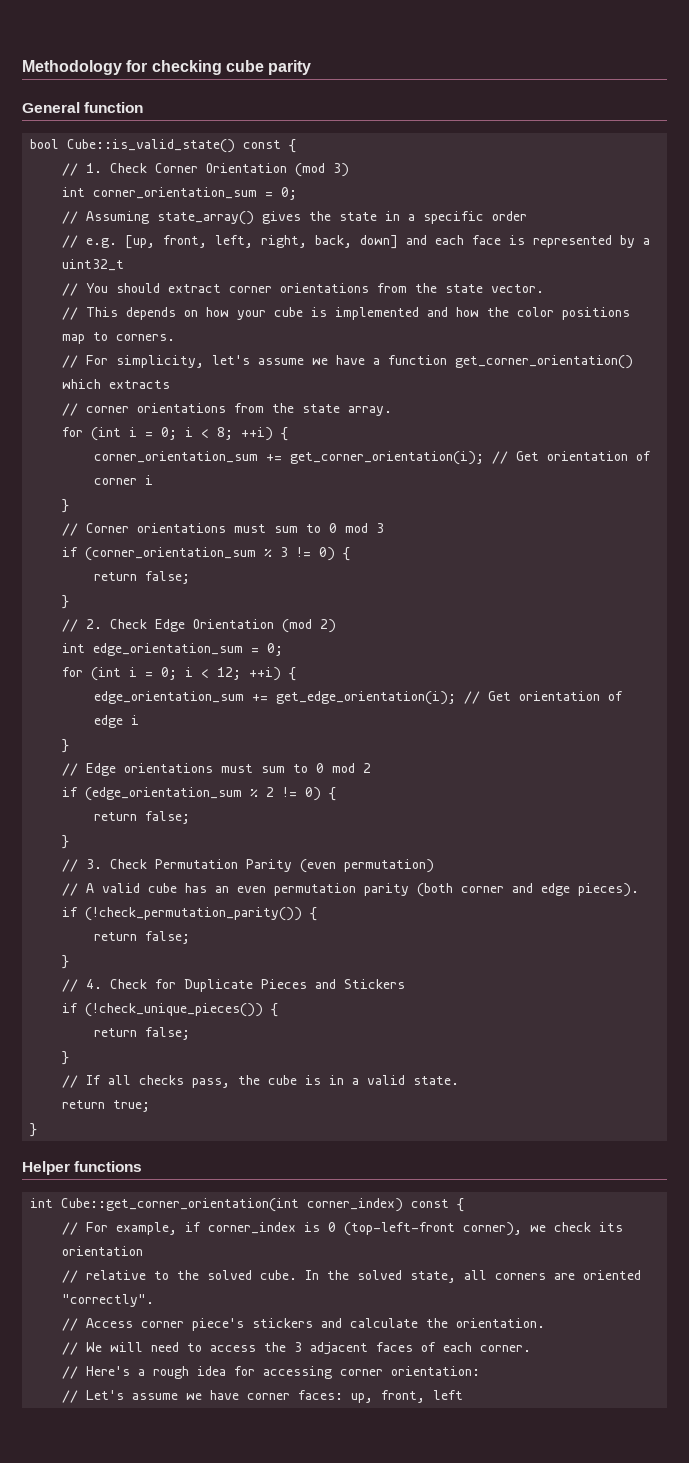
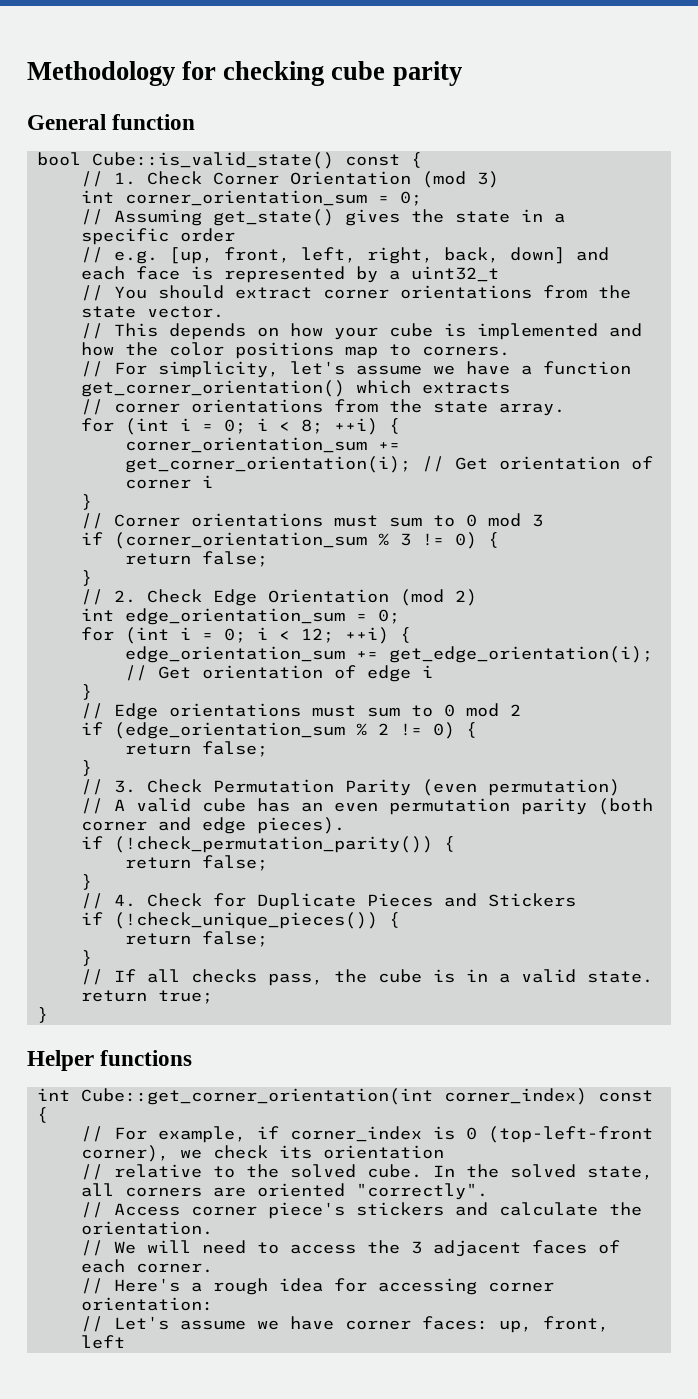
[157,211,255,225] state_array() -> [213,209,335,226] get_state()

